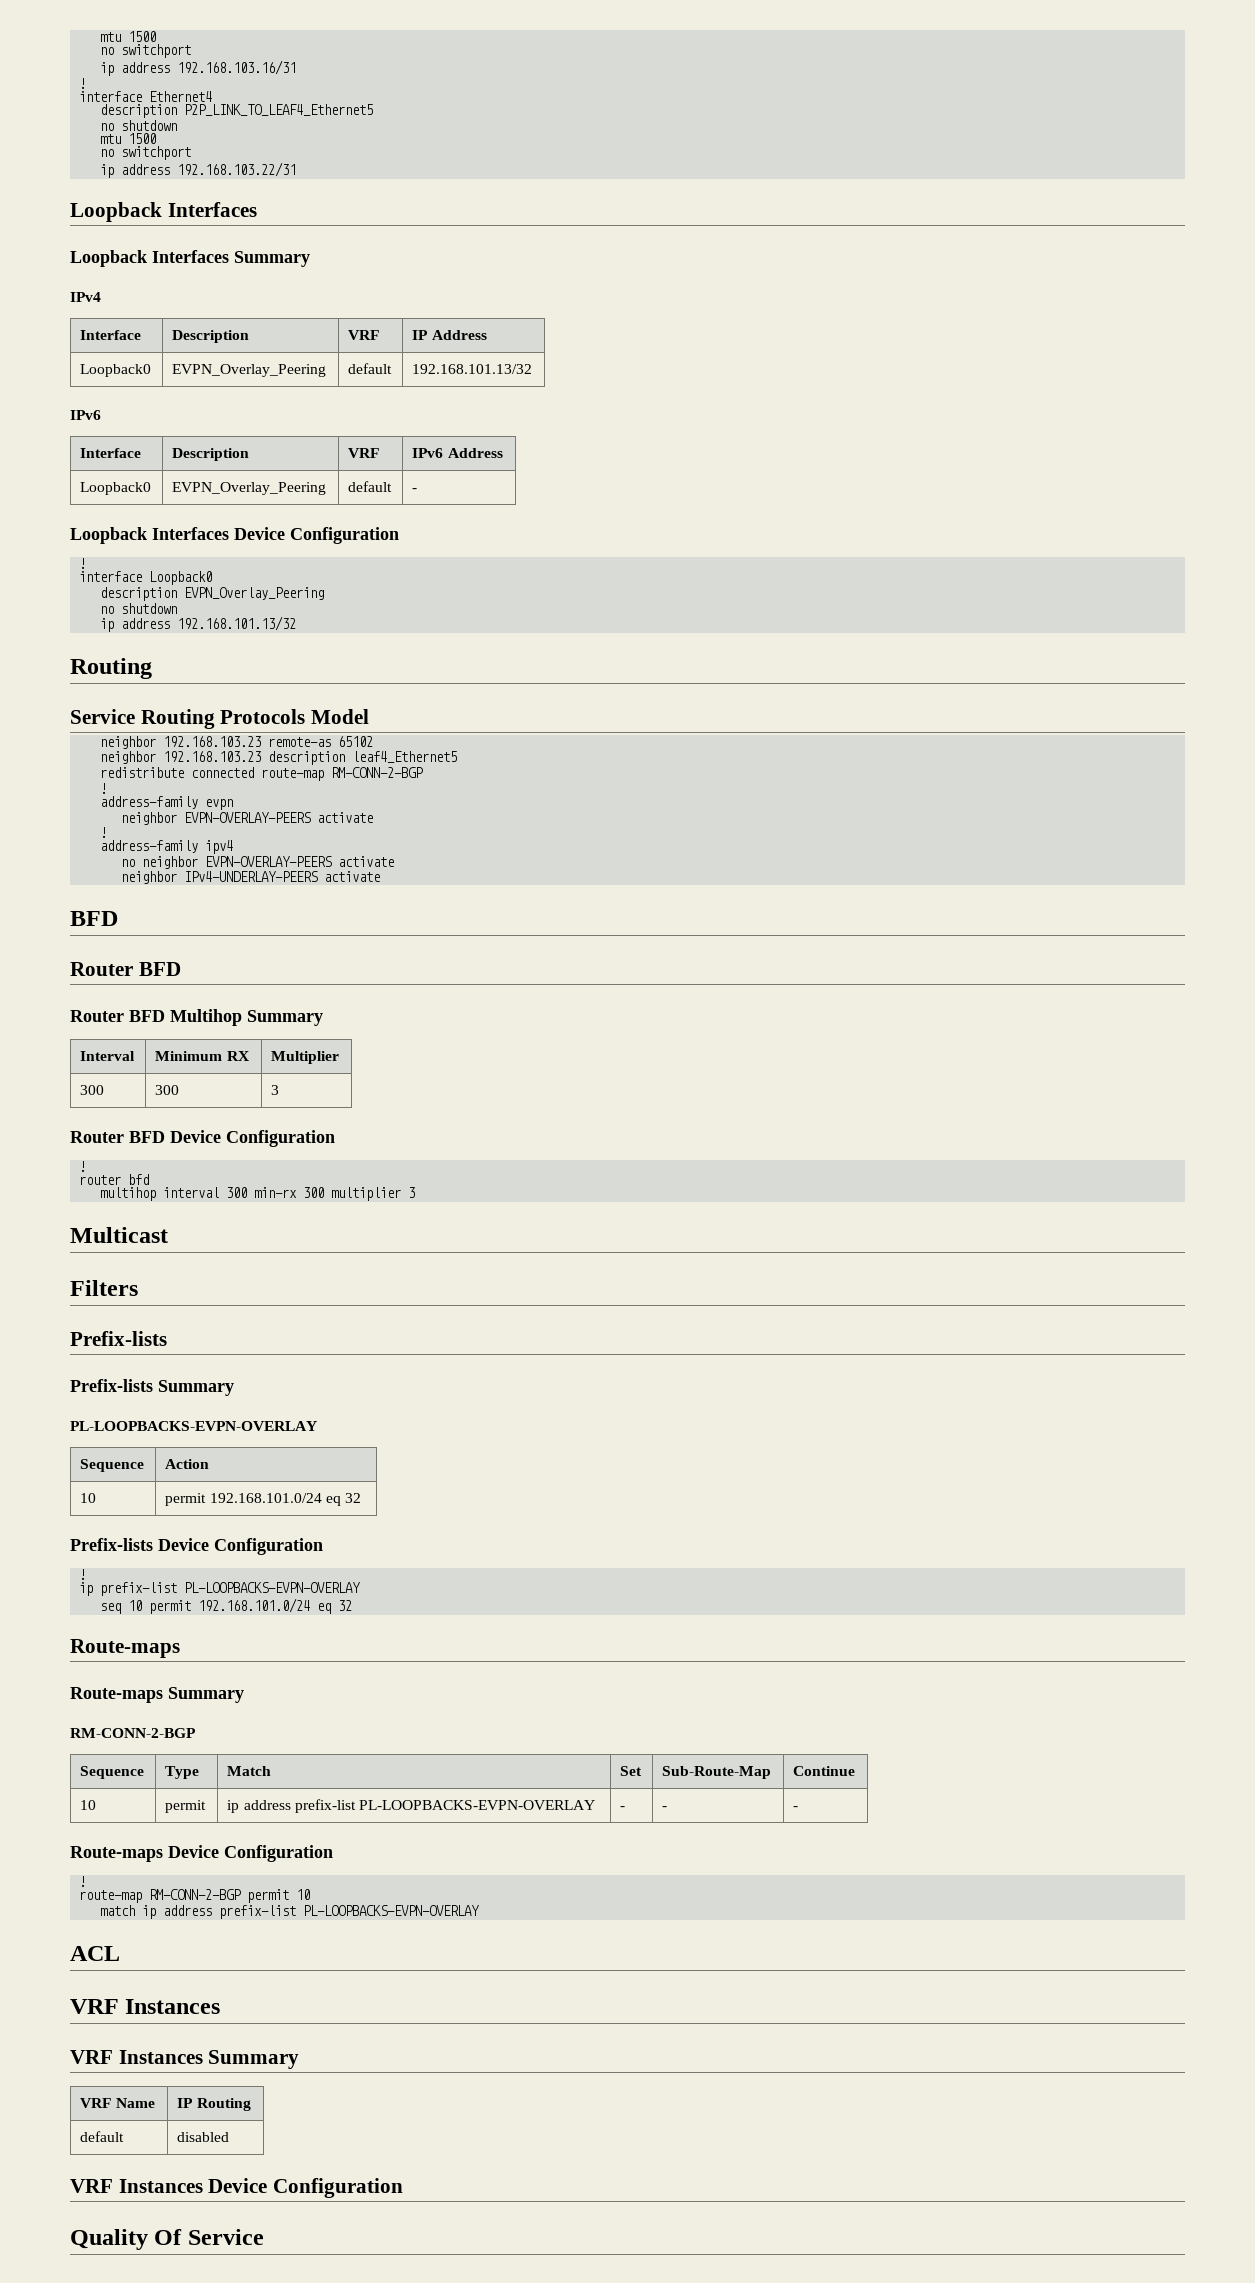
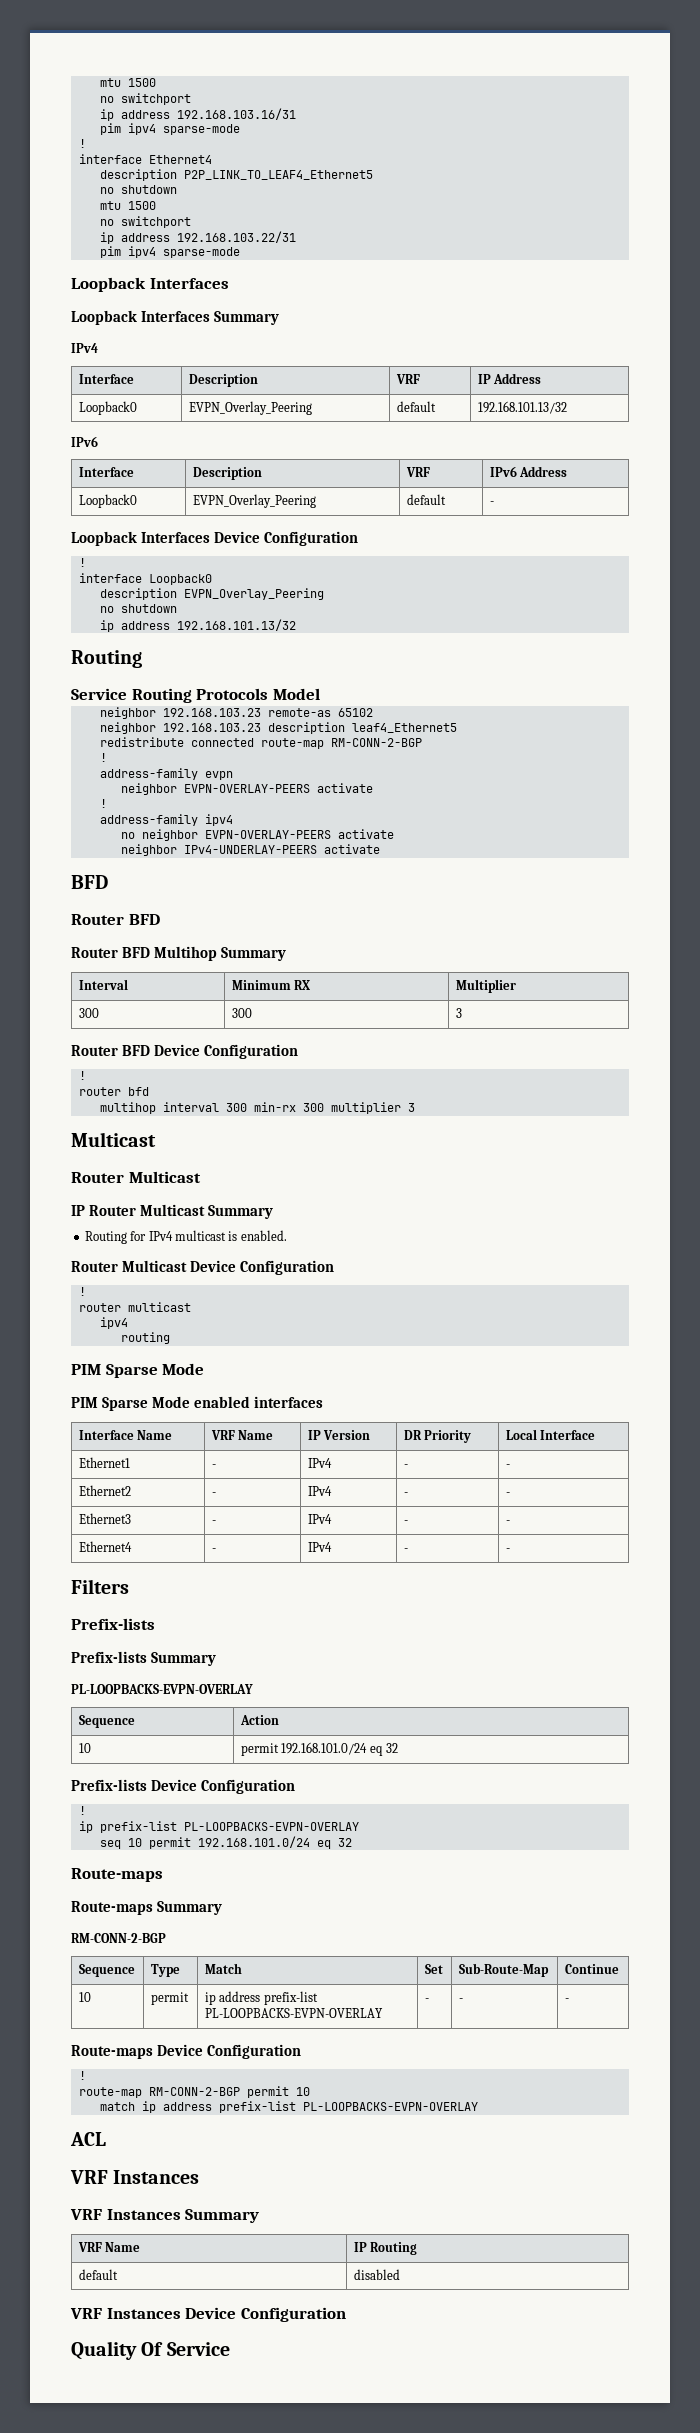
(297, 67) none -> [99,123,240,135] // pim ipv4 sparse-mode
(297, 169) none -> [99,246,240,258] // pim ipv4 sparse-mode
(168, 1235) none -> [71,1171,201,1183] [71,1204,273,1219] [84,1230,287,1244] [71,1260,334,1275] [78,1287,86,1296] [78,1302,191,1312] [99,1317,128,1329] [120,1332,170,1344] [71,1363,205,1378] [71,1396,323,1411] [78,1430,173,1440] [210,1430,274,1440] [307,1430,371,1440] [403,1430,472,1443] [505,1429,596,1440] [78,1457,130,1468] [211,1464,216,1468] [307,1458,332,1468] [403,1464,408,1468] [505,1464,510,1468] [78,1485,131,1496] [211,1492,216,1496] [307,1486,332,1496] [403,1492,408,1496] [505,1492,510,1496] [78,1513,131,1524] [211,1520,216,1524] [307,1514,332,1524] [403,1520,408,1524] [505,1520,510,1524] [78,1541,132,1552] [211,1548,216,1552] [307,1542,332,1552] [403,1548,408,1552] [505,1548,510,1552] // Router Multicast // IP Router Multicast Summary // Routing for IPv4 multicast is enabled. // Router Multicast Device Configuration // ! // router multicast // ipv4 // routing // PIM Sparse Mode // PIM Sparse Mode enabled interfaces // Interface Name | VRF Name | IP Version | DR Priority | Local Interface // Ethernet1 | - | IPv4 | - | - // Ethernet2 | - | IPv4 | - | - // Ethernet3 | - | IPv4 | - | - // Ethernet4 | - | IPv4 | - | -

